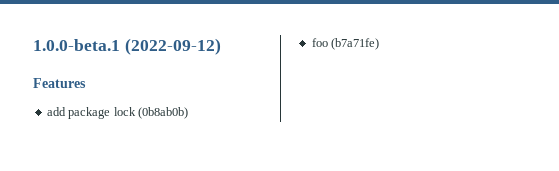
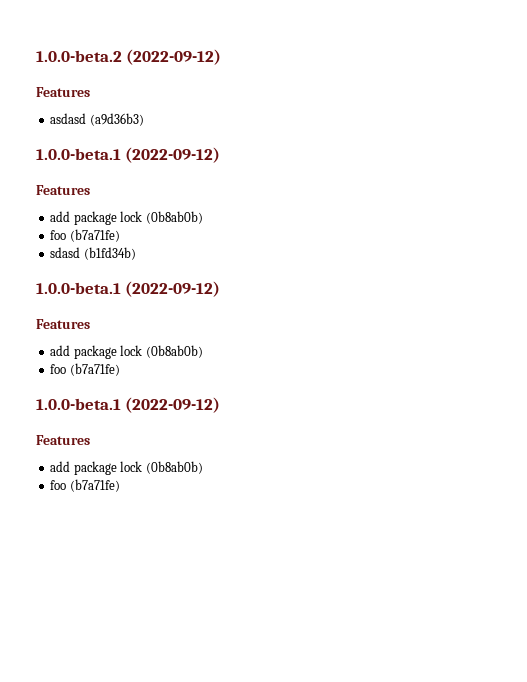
[33,38,221,55] [33,78,86,88] [46,107,188,119] [311,38,380,50] 1.0.0-beta.1 (2022-09-12) // Features // add package lock (0b8ab0b) // foo (b7a71fe) -> [36,49,222,65] [36,87,90,97] [50,113,144,126] [36,147,221,163] [36,185,90,195] [50,211,203,225] [50,229,120,242] [50,247,136,260] [36,281,221,297] [36,319,90,329] [50,345,203,359] [50,363,120,376] [36,397,221,413] [36,435,90,445] [50,461,203,475] [50,479,120,492] 1.0.0-beta.2 (2022-09-12) // Features // asdasd (a9d36b3) // 1.0.0-beta.1 (2022-09-12) // Features // add package lock (0b8ab0b) // foo (b7a71fe) // sdasd (b1fd34b) // 1.0.0-beta.1 (2022-09-12) // Features // add package lock (0b8ab0b) // foo (b7a71fe) // 1.0.0-beta.1 (2022-09-12) // Features // add package lock (0b8ab0b) // foo (b7a71fe)

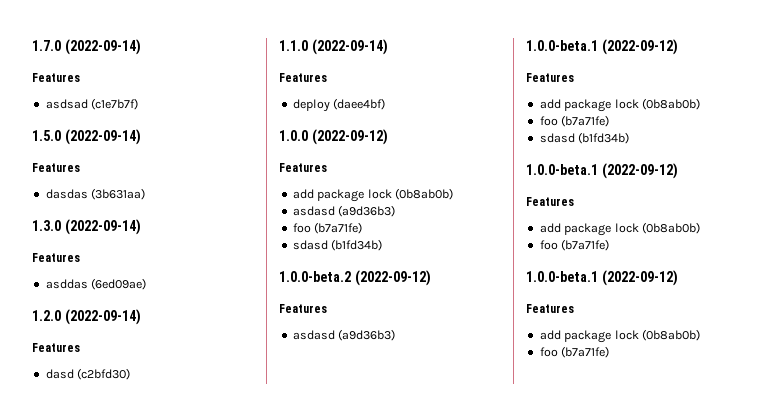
(36, 56) none -> [32,39,141,55] [32,73,80,82] [45,98,139,110] [32,129,141,145] [32,163,80,172] [45,188,146,200] [32,219,141,235] [32,253,80,262] [45,278,147,290] [32,309,141,325] [32,343,80,352] [45,368,131,380] [279,39,388,55] [279,73,327,82] [292,98,386,112] [279,129,388,145] [279,163,327,172] [292,188,453,202] [292,205,396,217] [292,222,363,234] [292,239,383,251] 1.7.0 (2022-09-14) // Features // asdsad (c1e7b7f) // 1.5.0 (2022-09-14) // Features // dasdas (3b631aa) // 1.3.0 (2022-09-14) // Features // asddas (6ed09ae) // 1.2.0 (2022-09-14) // Features // dasd (c2bfd30) // 1.1.0 (2022-09-14) // Features // deploy (daee4bf) // 1.0.0 (2022-09-12) // Features // add package lock (0b8ab0b) // asdasd (a9d36b3) // foo (b7a71fe) // sdasd (b1fd34b) //

